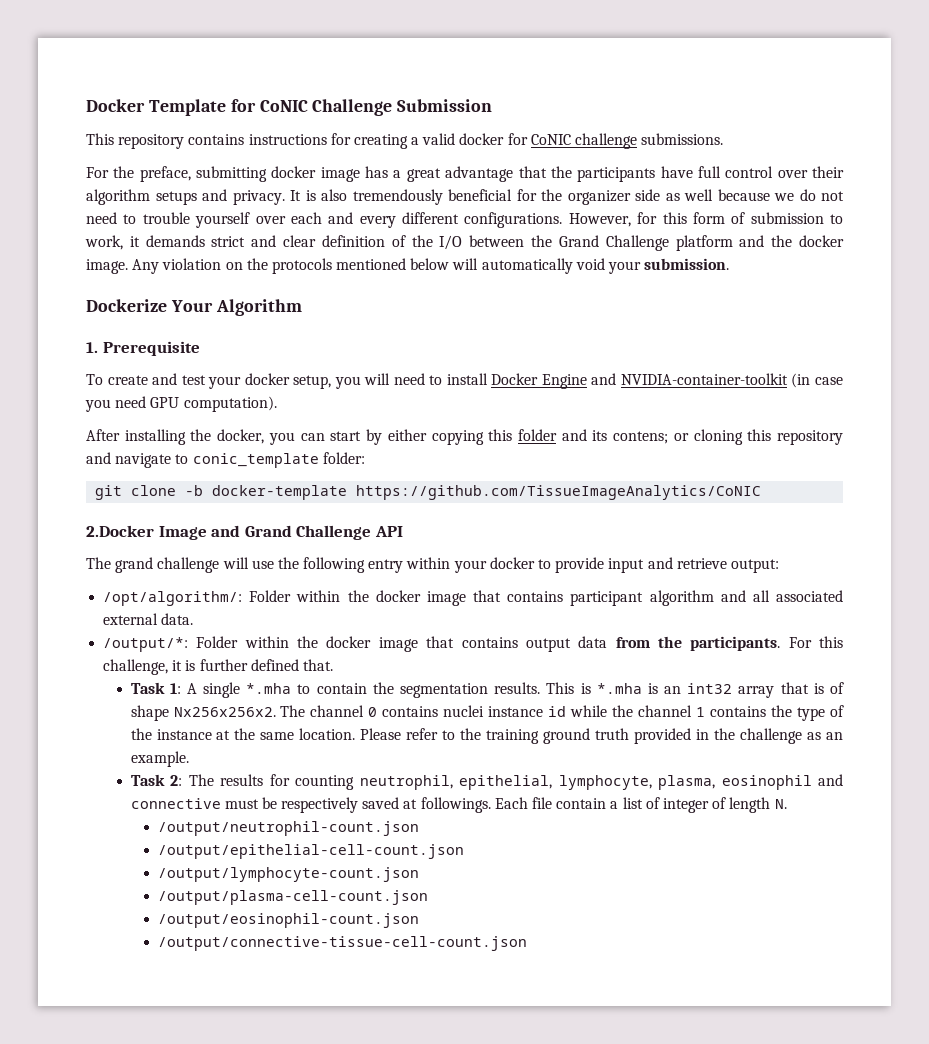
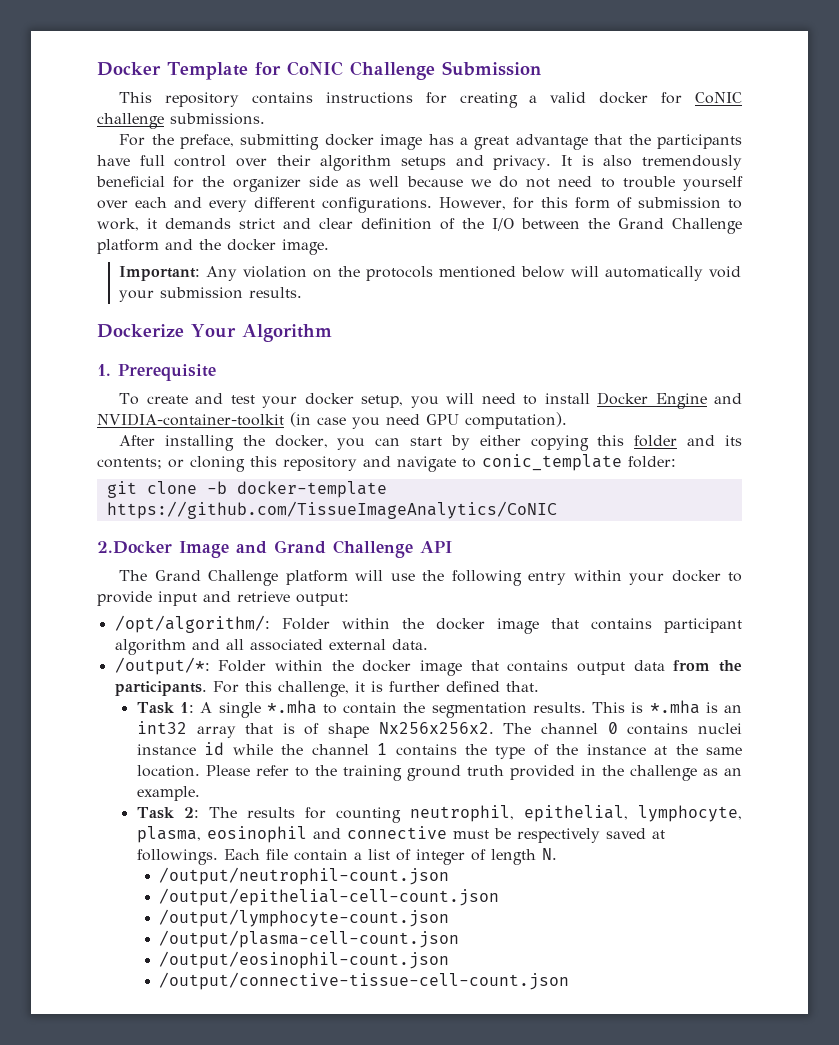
(128, 266) none -> [119,266,201,281] // Important:
[644,258,730,270] submission. -> [160,287,303,299] submission results.
[613,431,669,444] contens; -> [97,458,162,469] contents;
[115,557,220,573] grand challenge -> [154,570,348,586] Grand Challenge platform

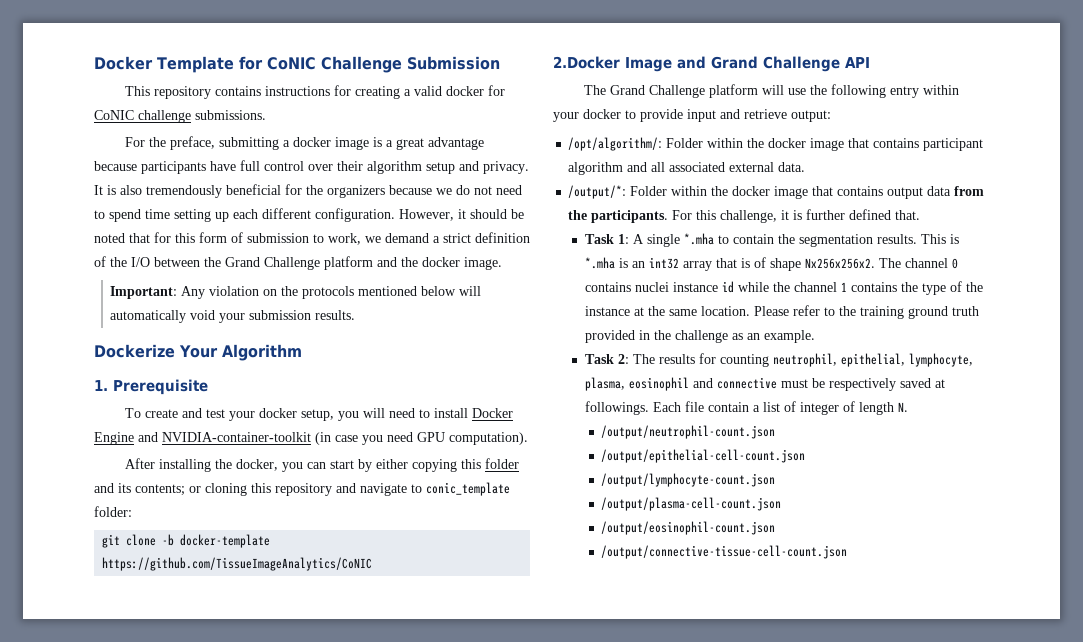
[324,134,454,150] docker image has -> [283,137,383,150] a docker image is
[594,134,651,145] that the -> [94,161,137,171] because
[401,157,447,170] setups -> [426,162,455,174] setup
[232,176,400,192] organizer side as well -> [327,185,385,198] organizers
[622,176,743,191] [97,197,506,213] trouble yourself over each and every different configurations. However, -> [109,208,524,222] [94,233,150,243] spend time setting up each different configuration. However, it should be noted that
[147,218,353,229] it demands strict and clear -> [365,233,471,243] we demand a strict

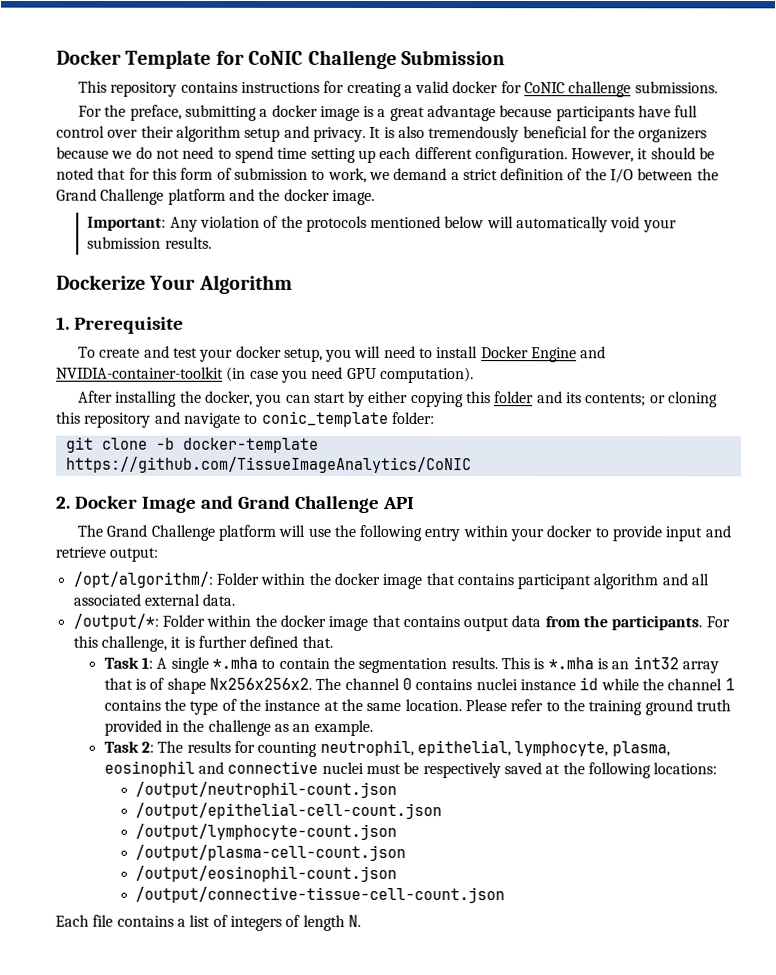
[263,289,278,296] on -> [263,215,279,228] of
[553,56,620,69] 2.Docker -> [55,495,137,509] 2. Docker
(777, 383) none -> [321,761,364,774] nuclei
[584,401,908,415] followings. Each file contain a list of integer of length N. -> [562,762,718,779] the following locations:
(848, 552) none -> [55,914,361,931] // Each file contains a list of integers of length N.

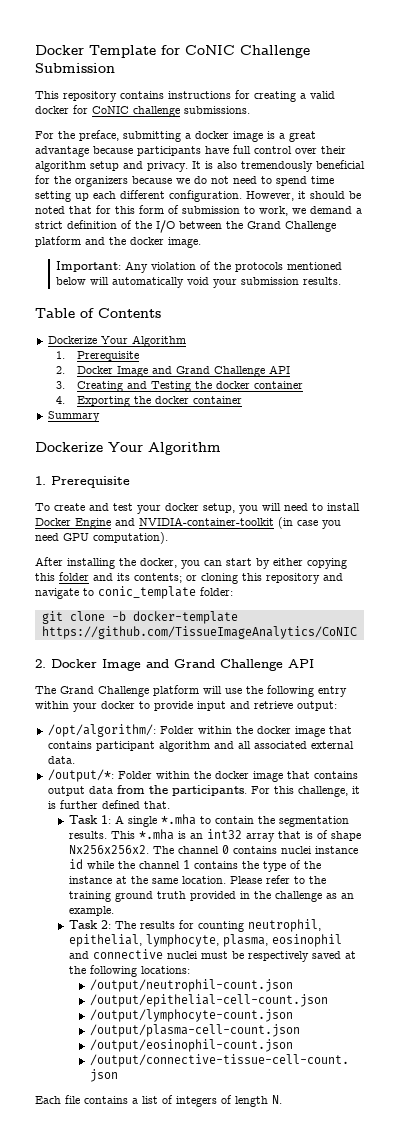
(212, 242) none -> [35,308,161,318] [47,335,186,347] [56,351,140,361] [56,365,291,377] [56,381,304,392] [56,396,243,407] [47,411,100,422] // Table of Contents // Dockerize Your Algorithm // 1. Prerequisite // 2. Docker Image and Grand Challenge API // 3. Creating and Testing the docker container // 4. Exporting the docker container // Summary
[533,658,545,670] is -> (135, 835) none

